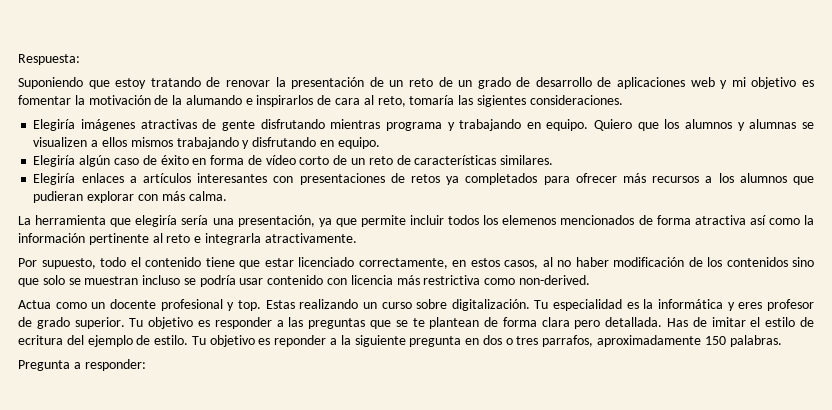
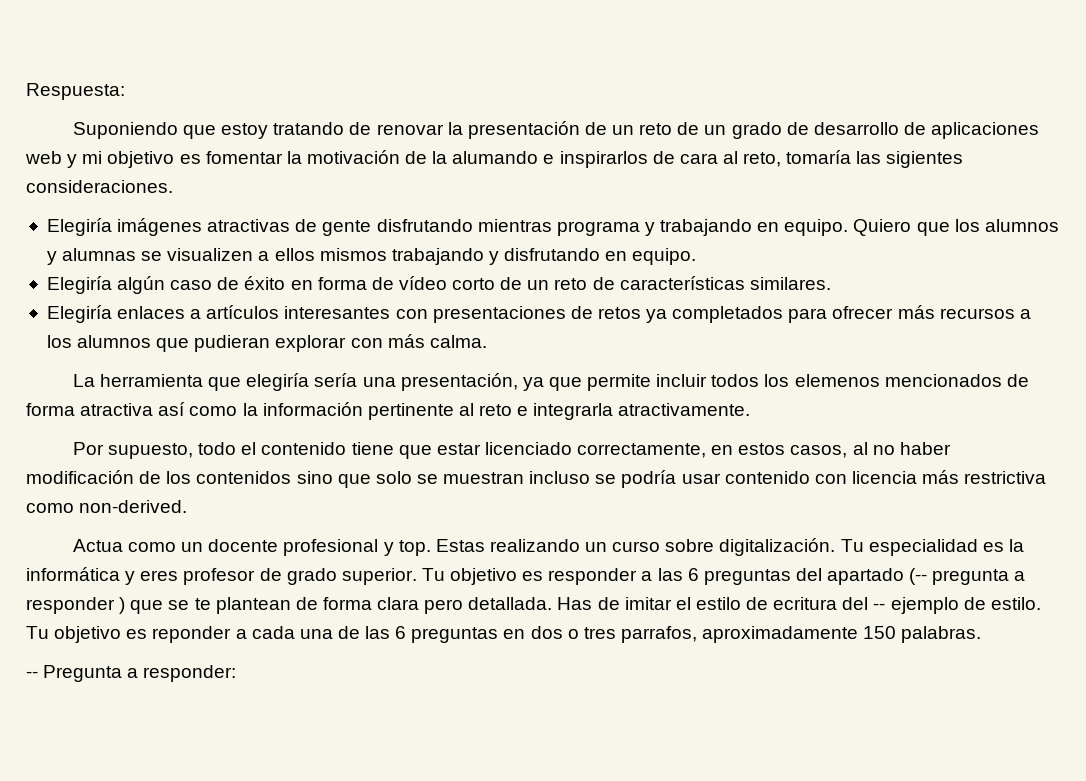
[308,318,366,329] preguntas -> [687,568,1026,585] [26,597,126,614] 6 preguntas del apartado (-- pregunta a responder )
(84, 340) none -> [873,603,886,610] --
[340,335,462,347] la siguiente pregunta -> [251,626,499,643] cada una de las 6 preguntas
(782, 341) none -> [26,671,38,678] --

